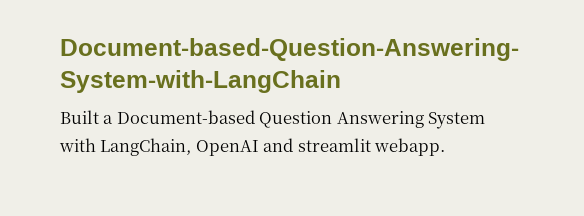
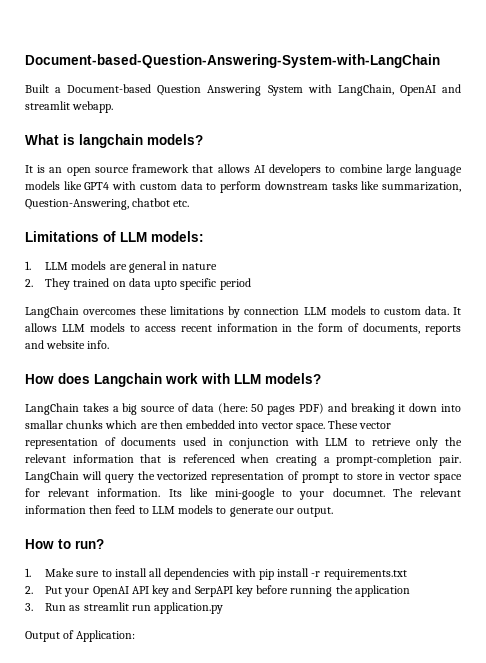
(446, 147) none -> [25,134,203,148] [25,164,462,176] [25,181,462,193] [25,198,190,210] [25,231,204,242] [25,261,218,273] [25,278,251,290] [25,306,461,318] [25,323,462,335] [25,340,110,349] [25,373,321,387] [25,403,462,415] [25,420,392,432] [25,437,462,449] [25,454,461,466] [25,471,462,483] [25,488,461,500] [25,505,334,517] [25,539,104,549] [25,568,407,580] [25,585,410,597] [25,602,224,614] [25,630,136,642] // What is langchain models? // It is an open source framework that allows AI developers to combine large language models like GPT4 with custom data to perform downstream tasks like summarization, Question-Answering, chatbot etc. // Limitations of LLM models: // 1. LLM models are general in nature // 2. They trained on data upto specific period // LangChain overcomes these limitations by connection LLM models to custom data. It allows LLM models to access recent information in the form of documents, reports and website info. // How does Langchain work with LLM models? // LangChain takes a big source of data (here: 50 pages PDF) and breaking it down into smallar chunks which are then embedded into vector space. These vector representation of documents used in conjunction with LLM to retrieve only the relevant information that is referenced when creating a prompt-completion pair. LangChain will query the vectorized representation of prompt to store in vector space for relevant information. Its like mini-google to your documnet. The relevant information then feed to LLM models to generate our output. // How to run? // 1. Make sure to install all dependencies with pip install -r requirements.txt // 2. Put your OpenAI API key and SerpAPI key before running the application // 3. Run as streamlit run application.py // Output of Application:

